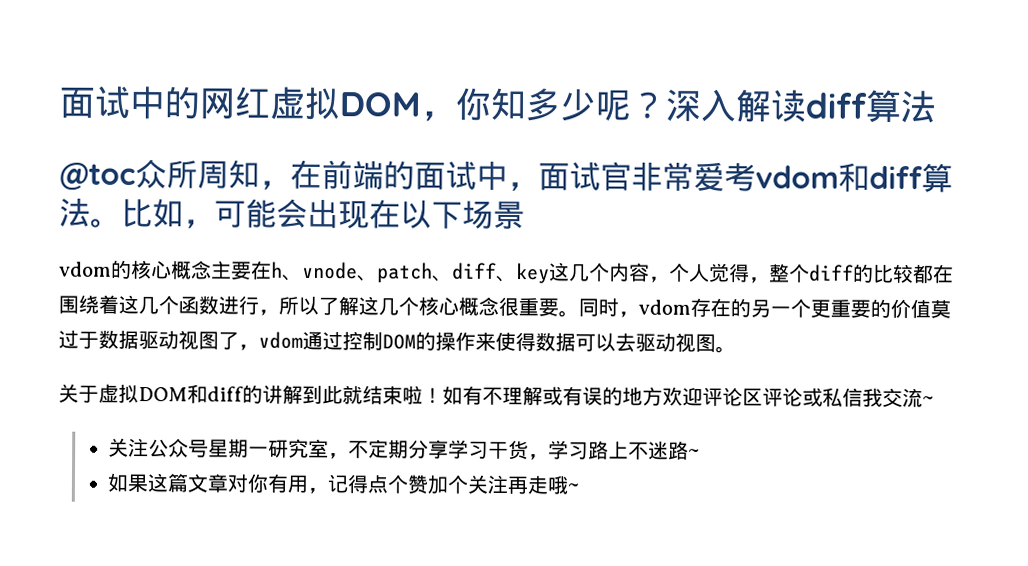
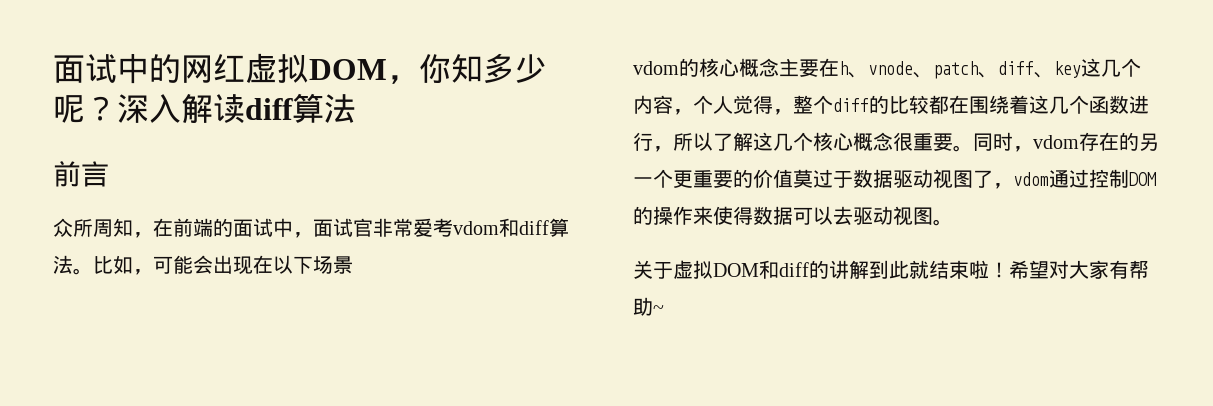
[59,162,136,192] @toc -> [53,161,109,187] 前言 //
[442,385,934,408] [108,437,701,461] [107,472,569,495] 如有不理解或有误的地方欢迎评论区评论或私信我交流~ // 关注公众号星期一研究室，不定期分享学习干货，学习路上不迷路~ // 如果这篇文章对你有用，记得点个赞加个关注再走哦 -> [1009,260,1149,279] [633,297,653,316] 希望对大家有帮助

